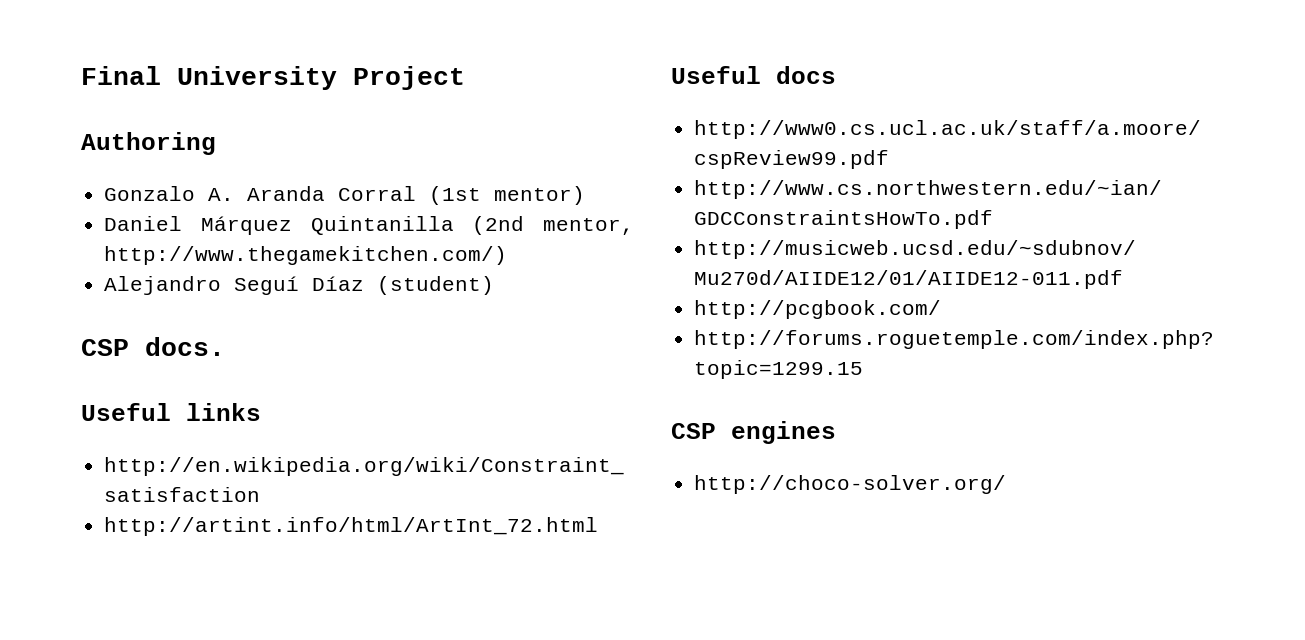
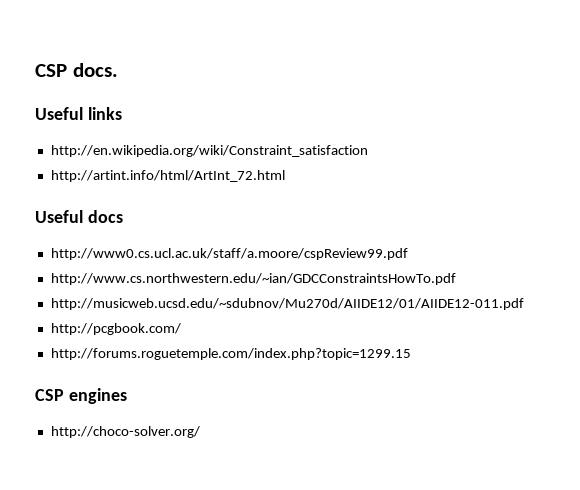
[81,66,465,90] [81,132,216,155] [104,186,586,205] [104,216,634,235] [104,246,508,265] [104,276,495,295] Final University Project // Authoring // Gonzalo A. Aranda Corral (1st mentor) // Daniel Márquez Quintanilla (2nd mentor, http://www.thegamekitchen.com/) // Alejandro Seguí Díaz (student) // -> (35, 70) none

